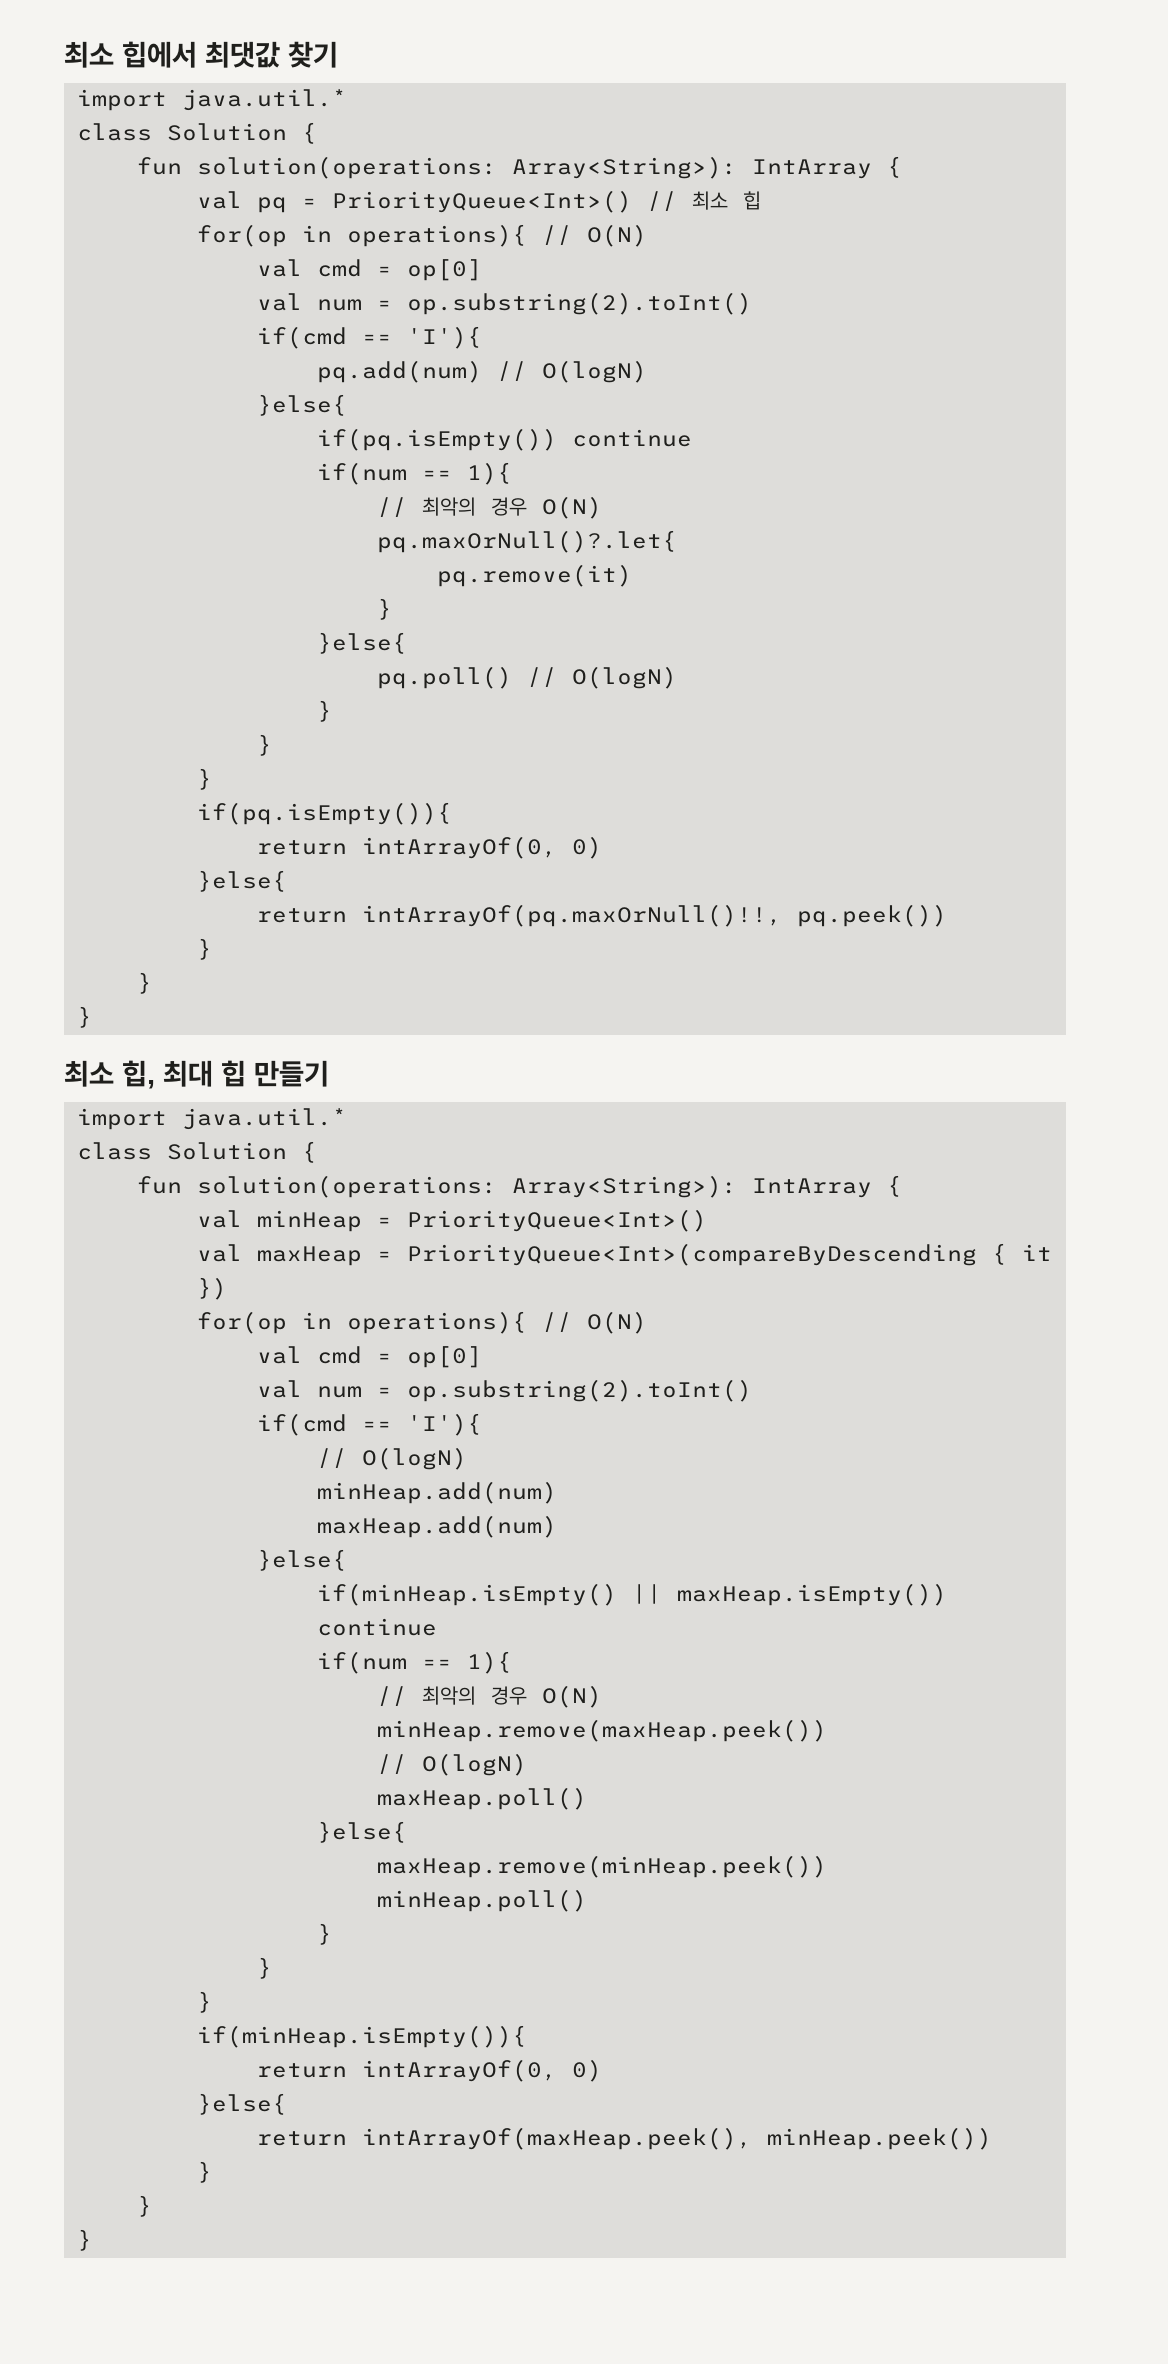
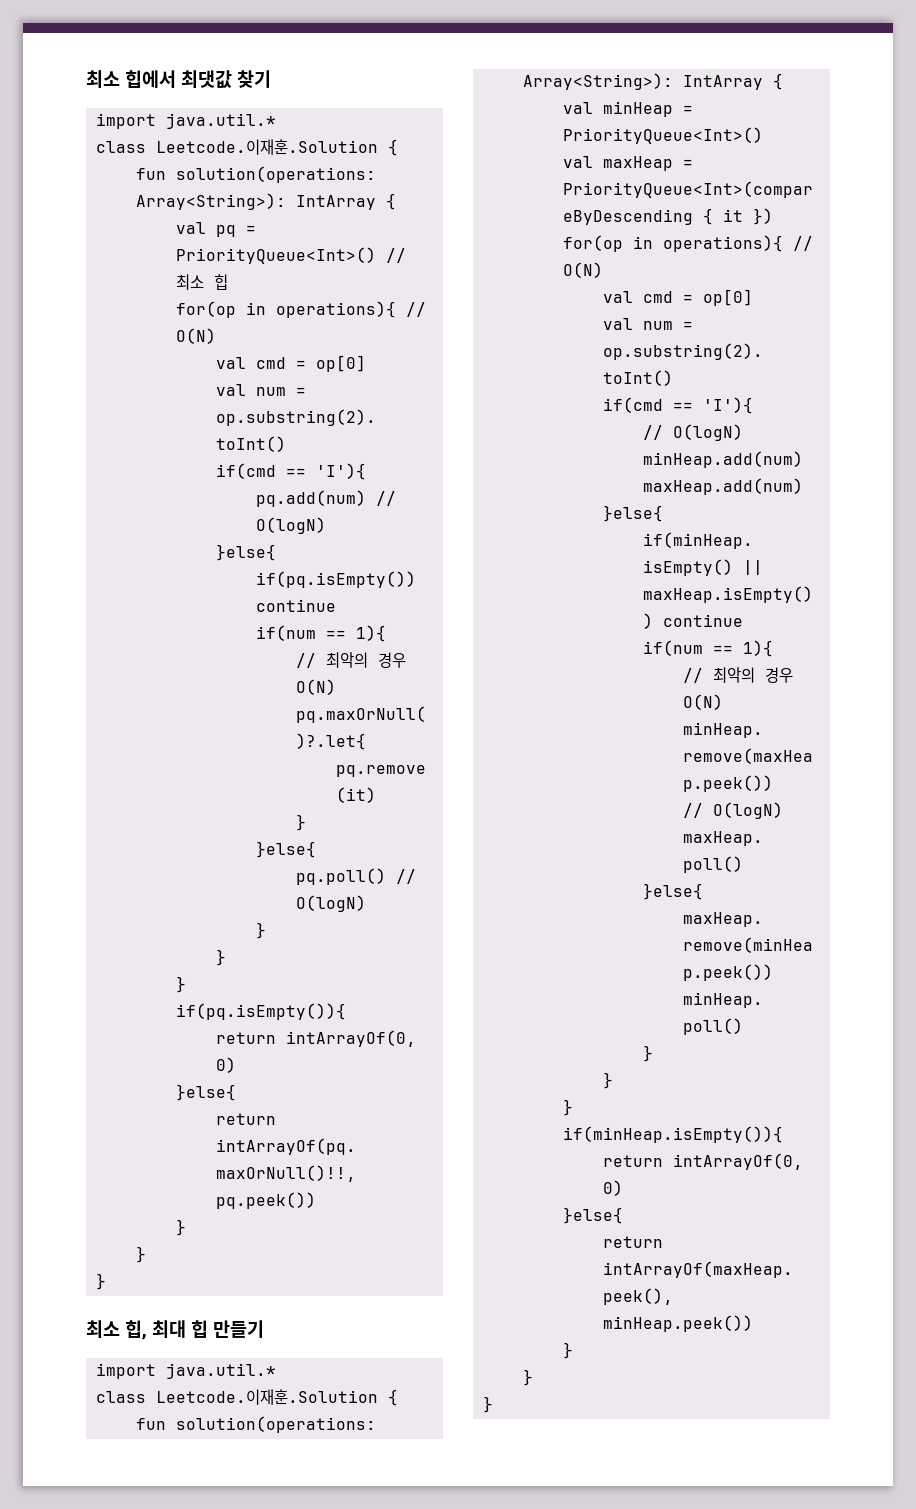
[166,123,287,141] Solution -> [155,139,378,155] Leetcode.이재훈.Solution
[166,1142,287,1160] Solution -> [155,1389,378,1405] Leetcode.이재훈.Solution

